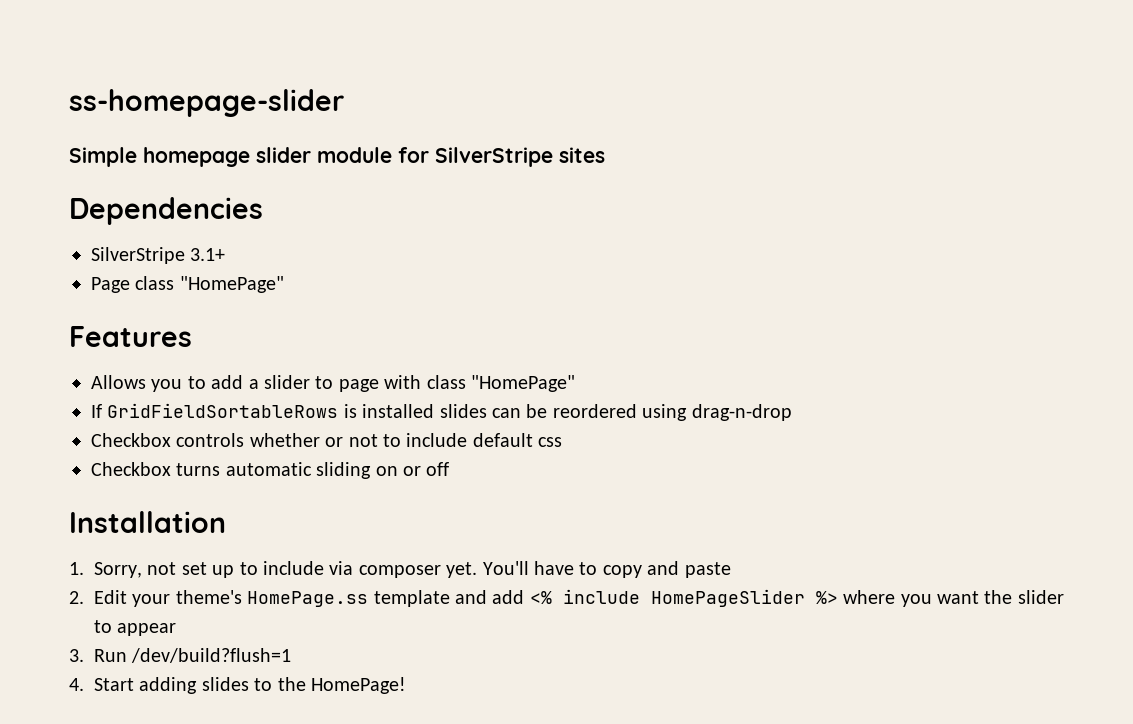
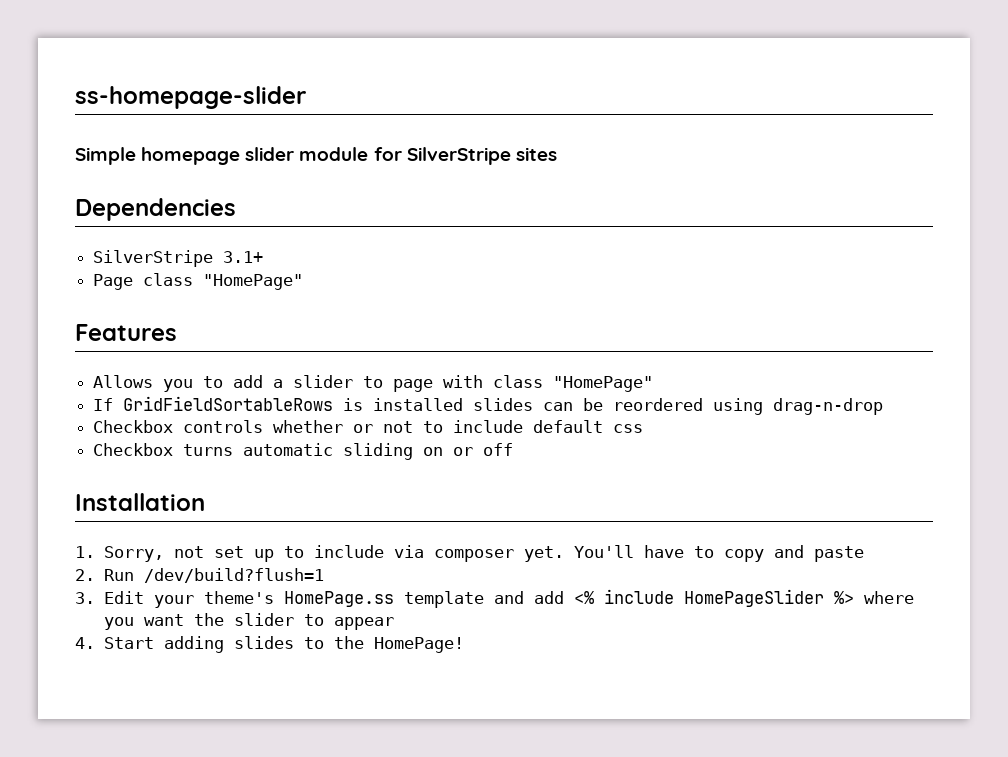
(84, 597) none -> [104,568,325,583] [75,592,95,604] Run /dev/build?flush=1 // 3.
[69,648,292,663] // 3. Run /dev/build?flush=1 -> (395, 623) none

